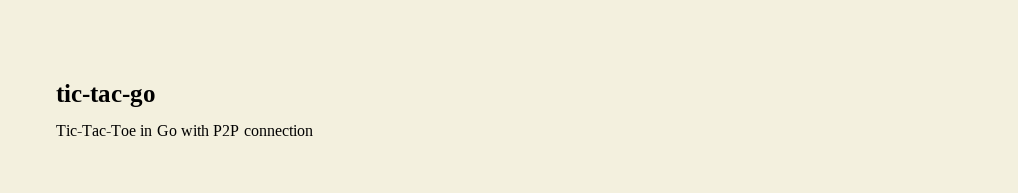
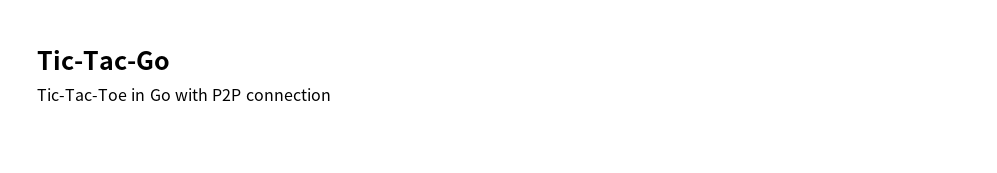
[56,84,156,107] tic-tac-go -> [37,50,170,70] Tic-Tac-Go

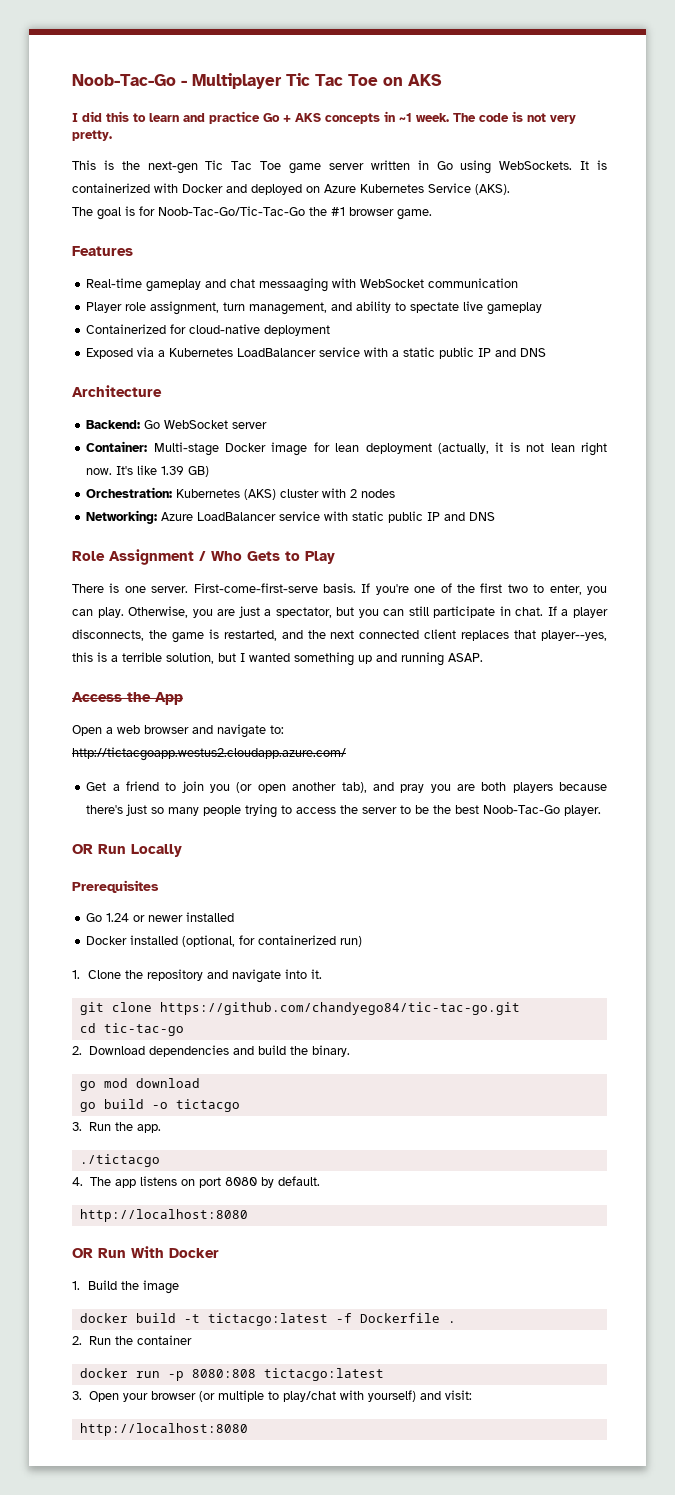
[37,50,170,70] [37,88,331,101] Tic-Tac-Go // Tic-Tac-Toe in Go with P2P connection -> [72,73,442,89] [72,111,576,124] [72,130,112,141] [72,160,608,174] [72,183,510,195] [72,206,432,220] [72,246,133,256] [86,278,519,292] [86,301,543,315] [86,324,331,336] [86,347,547,359] [72,385,162,397] [86,420,268,429] [86,441,607,456] [86,465,210,477] [86,487,396,500] [86,510,496,524] [72,549,335,565] [72,583,607,595] [72,606,608,618] [72,629,607,643] [72,652,483,666] [72,692,183,705] [72,724,284,738] [72,747,346,761] [86,781,607,793] [86,804,602,818] [72,844,182,857] [72,880,159,893] [86,912,235,922] [86,935,363,947] [72,969,322,983] [79,1002,520,1015] [79,1023,184,1036] [72,1045,350,1057] [79,1078,200,1091] [79,1099,240,1112] [72,1122,161,1133] [79,1154,160,1167] [72,1176,320,1188] [79,1209,248,1222] [72,1246,219,1258] [72,1280,179,1294] [79,1313,456,1326] [72,1335,192,1345] [79,1368,384,1381] [72,1390,472,1402] [79,1423,248,1436] Noob-Tac-Go - Multiplayer Tic Tac Toe on AKS // I did this to learn and practice Go + AKS concepts in ~1 week. The code is not very pretty. // This is the next-gen Tic Tac Toe game server written in Go using WebSockets. It is containerized with Docker and deployed on Azure Kubernetes Service (AKS). // The goal is for Noob-Tac-Go/Tic-Tac-Go the #1 browser game. // Features // Real-time gameplay and chat messaaging with WebSocket communication // Player role assignment, turn management, and ability to spectate live gameplay // Containerized for cloud-native deployment // Exposed via a Kubernetes LoadBalancer service with a static public IP and DNS // Architecture // Backend: Go WebSocket server // Container: Multi-stage Docker image for lean deployment (actually, it is not lean right now. It's like 1.39 GB) // Orchestration: Kubernetes (AKS) cluster with 2 nodes // Networking: Azure LoadBalancer service with static public IP and DNS // Role Assignment / Who Gets to Play // There is one server. First-come-first-serve basis. If you're one of the first two to enter, you can play. Otherwise, you are just a spectator, but you can still participate in chat. If a player disconnects, the game is restarted, and the next connected client replaces that player--yes, this is a terrible solution, but I wanted something up and running ASAP. // Access the App // Open a web browser and navigate to: // http://tictacgoapp.westus2.cloudapp.azure.com/ // Get a friend to join you (or open another tab), and pray you are both players because there's just so many people trying to access the server to be the best Noob-Tac-Go player. // OR Run Locally // Prerequisites // Go 1.24 or newer installed // Docker installed (optional, for containerized run) // 1. Clone the repository and navigate into it. // git clone https://github.com/chandyego84/tic-tac-go.git // cd tic-tac-go // 2. Download dependencies and build the binary. // go mod download // go build -o tictacgo // 3. Run the app. // ./tictacgo // 4. The app listens on port 8080 by default. // http://localhost:8080 // OR Run With Docker // 1. Build the image // docker build -t tictacgo:latest -f Dockerfile . // 2. Run the container // docker run -p 8080:808 tictacgo:latest // 3. Open your browser (or multiple to play/chat with yourself) and visit: // http://localhost:8080

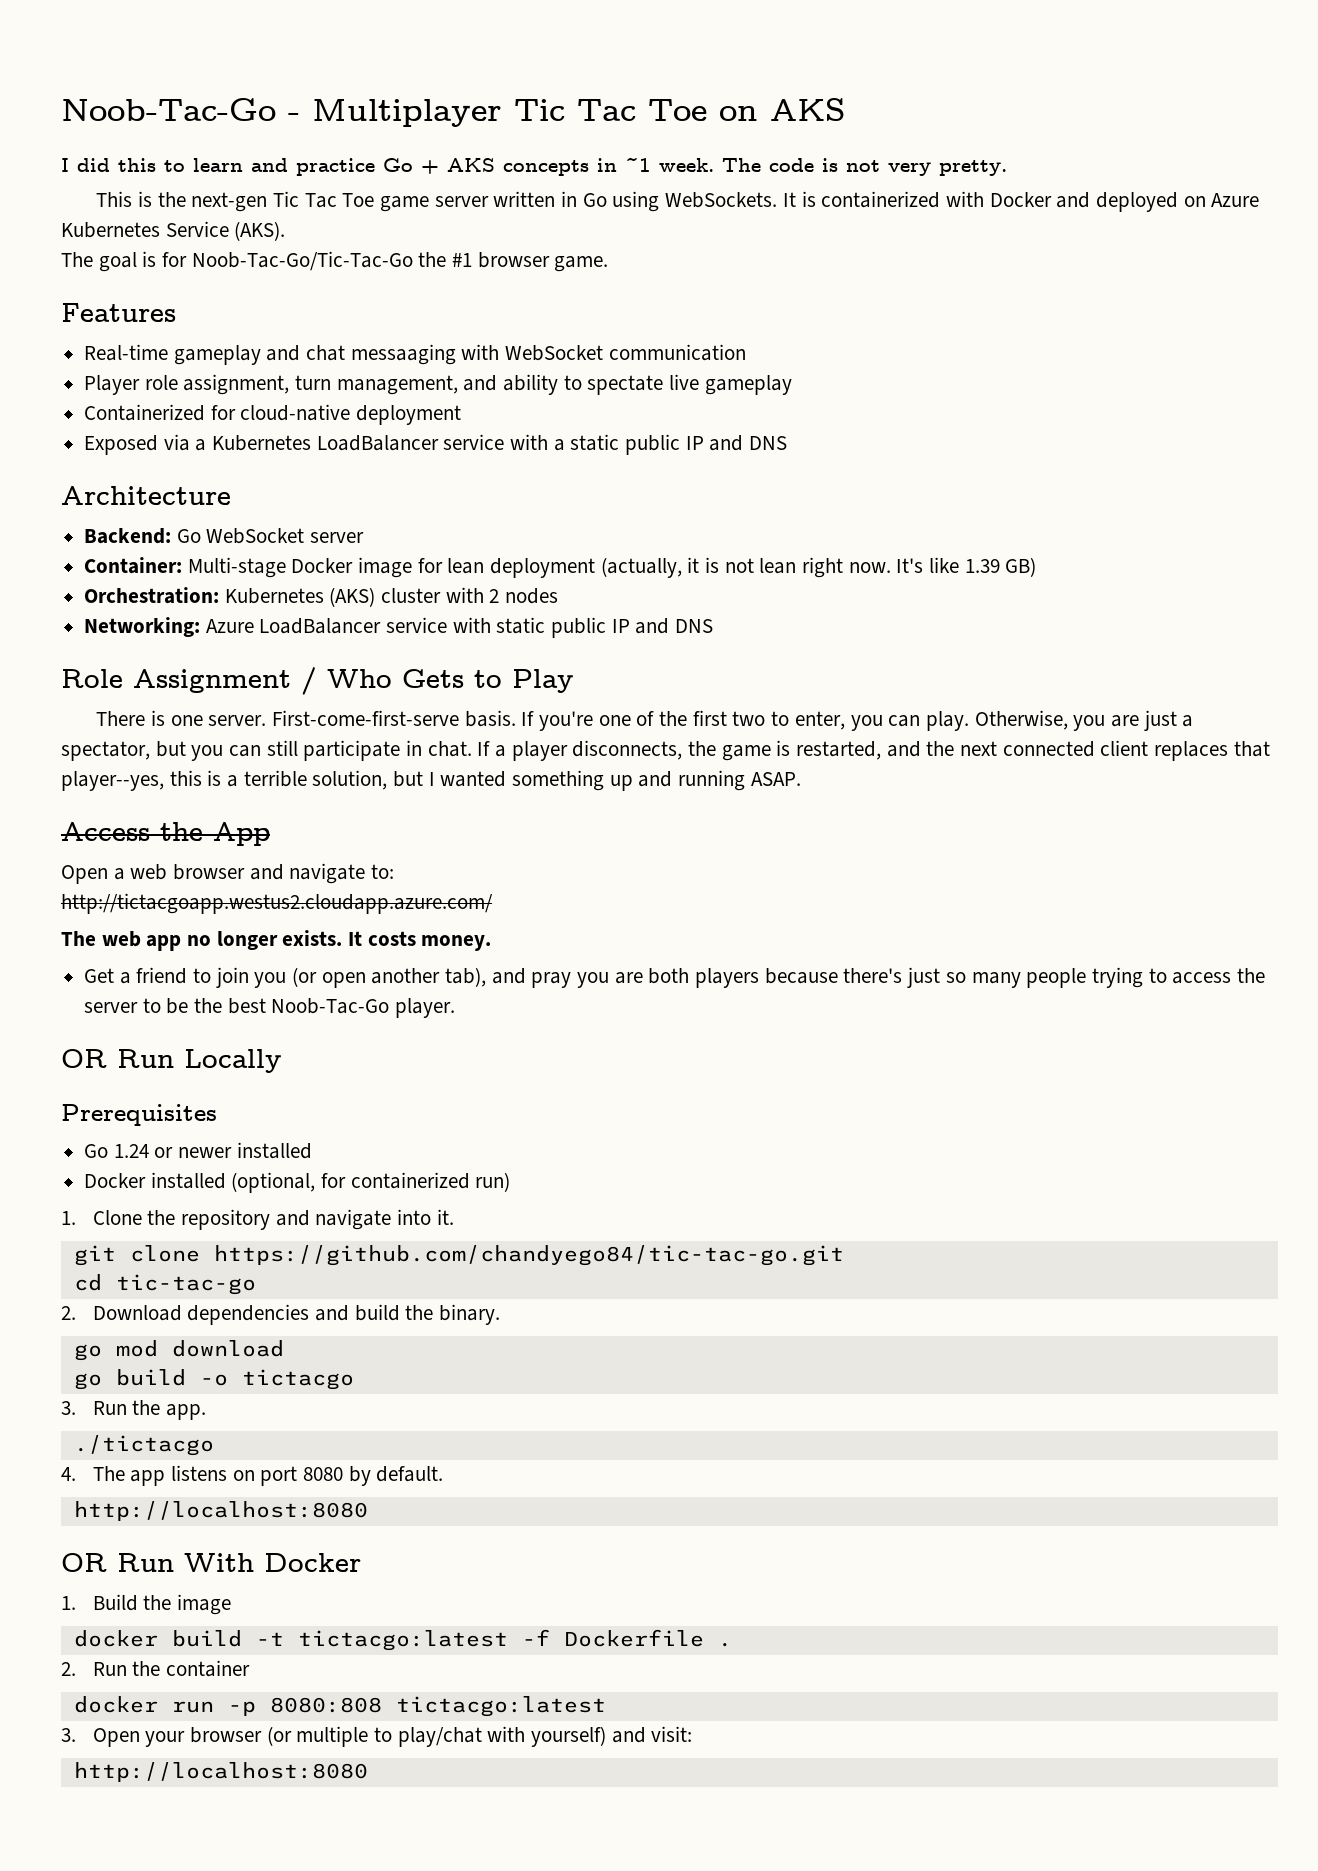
(346, 754) none -> [61,930,492,951] // The web app no longer exists. It costs money.

